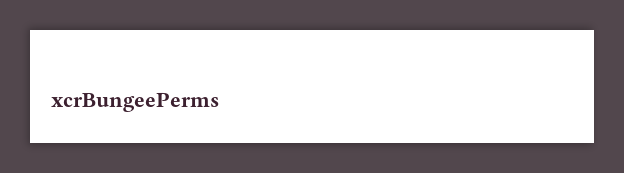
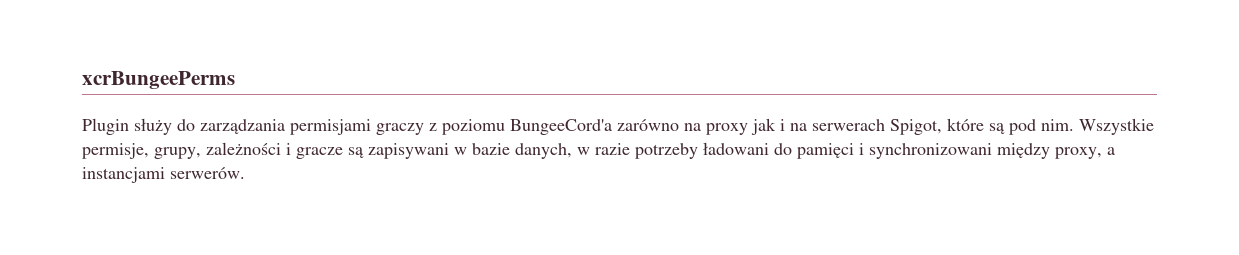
(219, 102) none -> [82,118,1154,135] [82,142,1115,159] [82,167,245,183] // Plugin służy do zarządzania permisjami graczy z poziomu BungeeCord'a zarówno na proxy jak i na serwerach Spigot, które są pod nim. Wszystkie permisje, grupy, zależności i gracze są zapisywani w bazie danych, w razie potrzeby ładowani do pamięci i synchronizowani między proxy, a instancjami serwerów.

